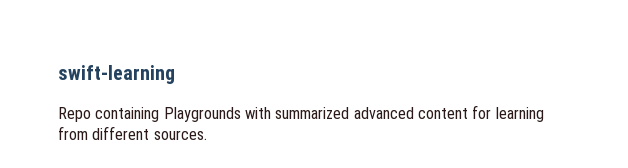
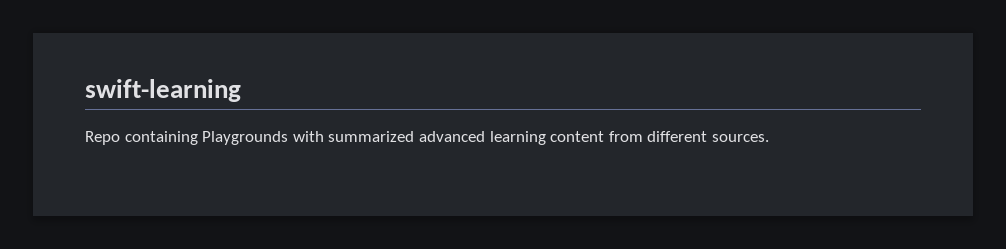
[417,105,544,122] content for learning -> [489,131,605,145] learning content

